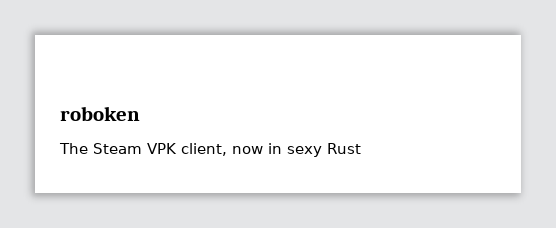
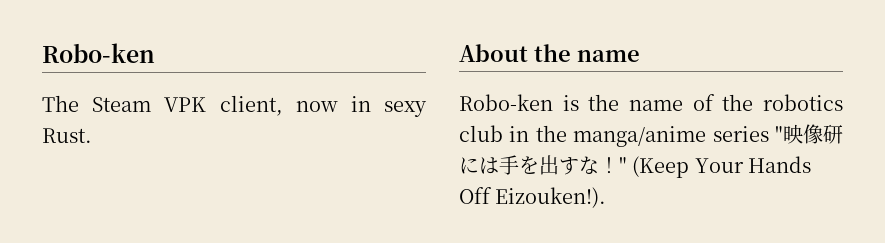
[60,106,140,121] roboken -> [42,43,155,63] Robo-ken
[327,143,361,154] Rust -> [42,128,92,143] [459,44,640,62] [459,94,843,111] [459,124,843,147] [459,155,812,178] [459,187,607,208] Rust. // About the name // Robo-ken is the name of the robotics club in the manga/anime series "映像研には手を出すな！" (Keep Your Hands Off Eizouken!).

